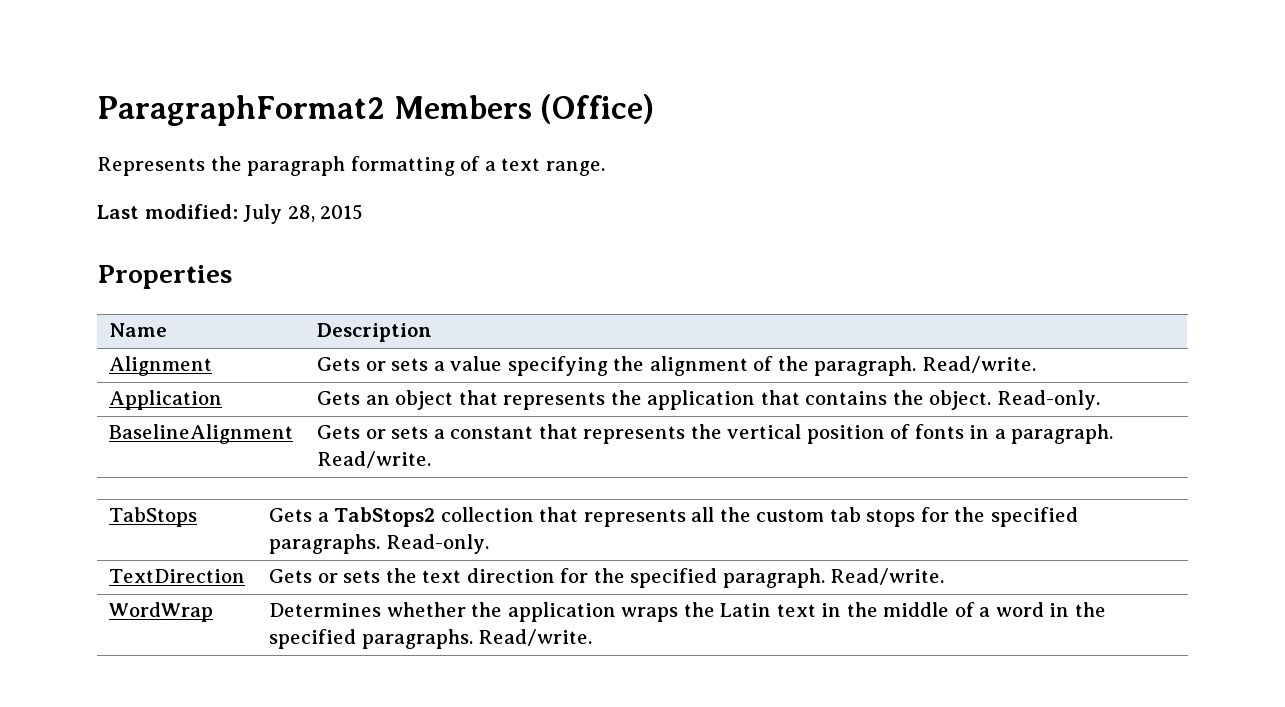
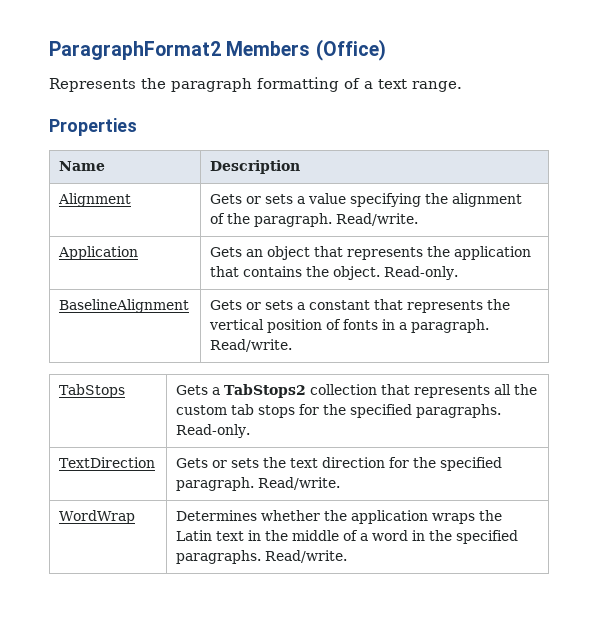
[97,204,364,224] // Last modified: July 28, 2015 -> (462, 86) none

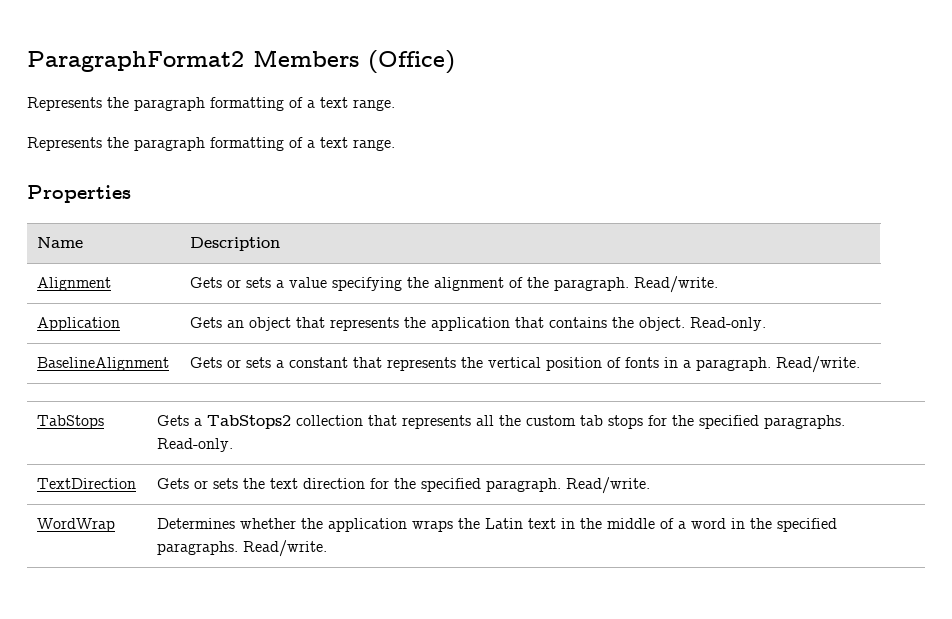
(462, 86) none -> [27,137,395,151] // Represents the paragraph formatting of a text range.

